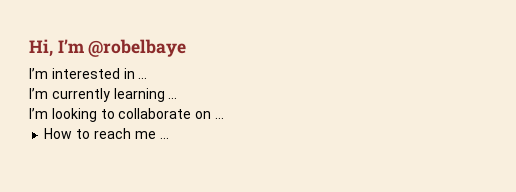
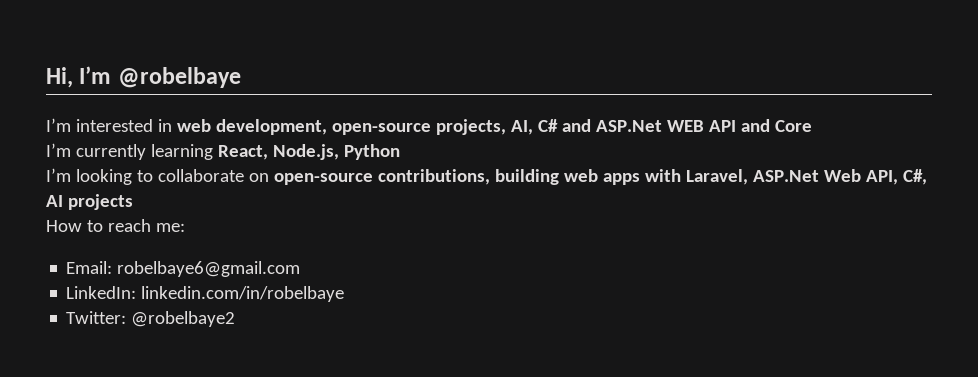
[138,77,148,79] ... -> [176,119,812,135] web development, open-source projects, AI, C# and ASP.Net WEB API and Core
[168,97,178,99] ... -> [217,144,400,160] React, Node.js, Python
[214,117,224,119] [44,128,169,139] ... // How to reach me ... -> [273,169,927,185] [46,194,133,210] [46,219,185,232] [66,261,301,277] [66,286,345,302] [66,311,236,327] open-source contributions, building web apps with Laravel, ASP.Net Web API, C#, AI projects // How to reach me: // Email: robelbaye6@gmail.com // LinkedIn: linkedin.com/in/robelbaye // Twitter: @robelbaye2

